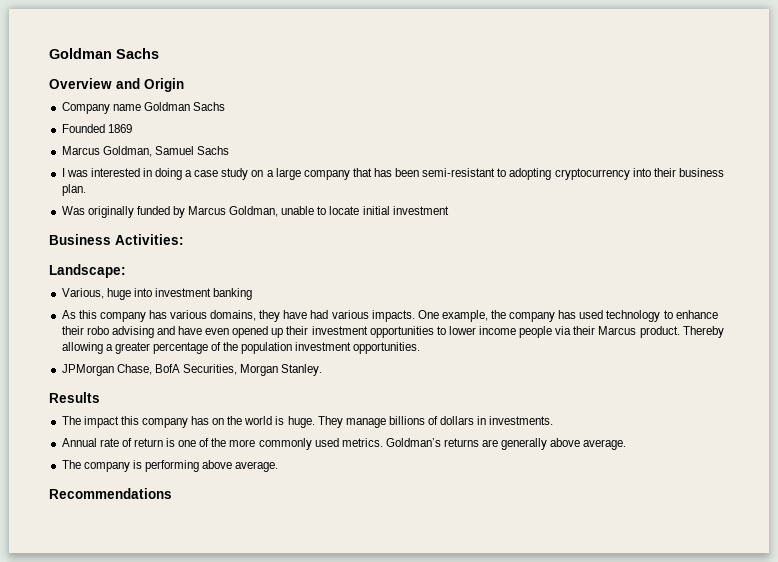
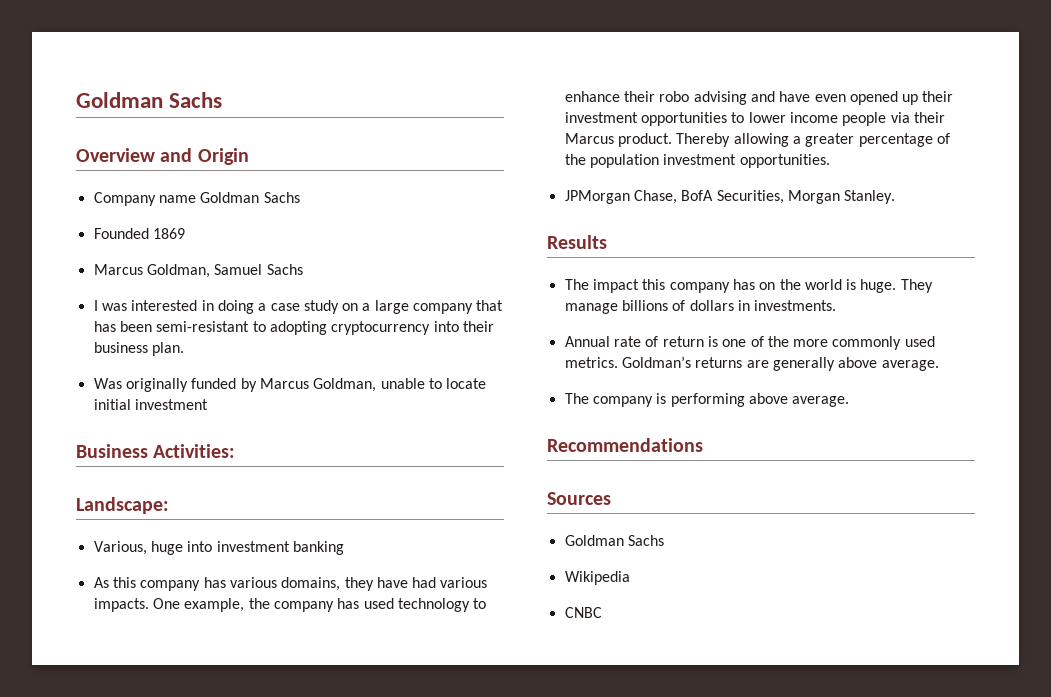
(172, 493) none -> [547,492,611,505] [564,535,664,546] [564,571,630,585] [564,607,602,618] // Sources // Goldman Sachs // Wikipedia // CNBC

